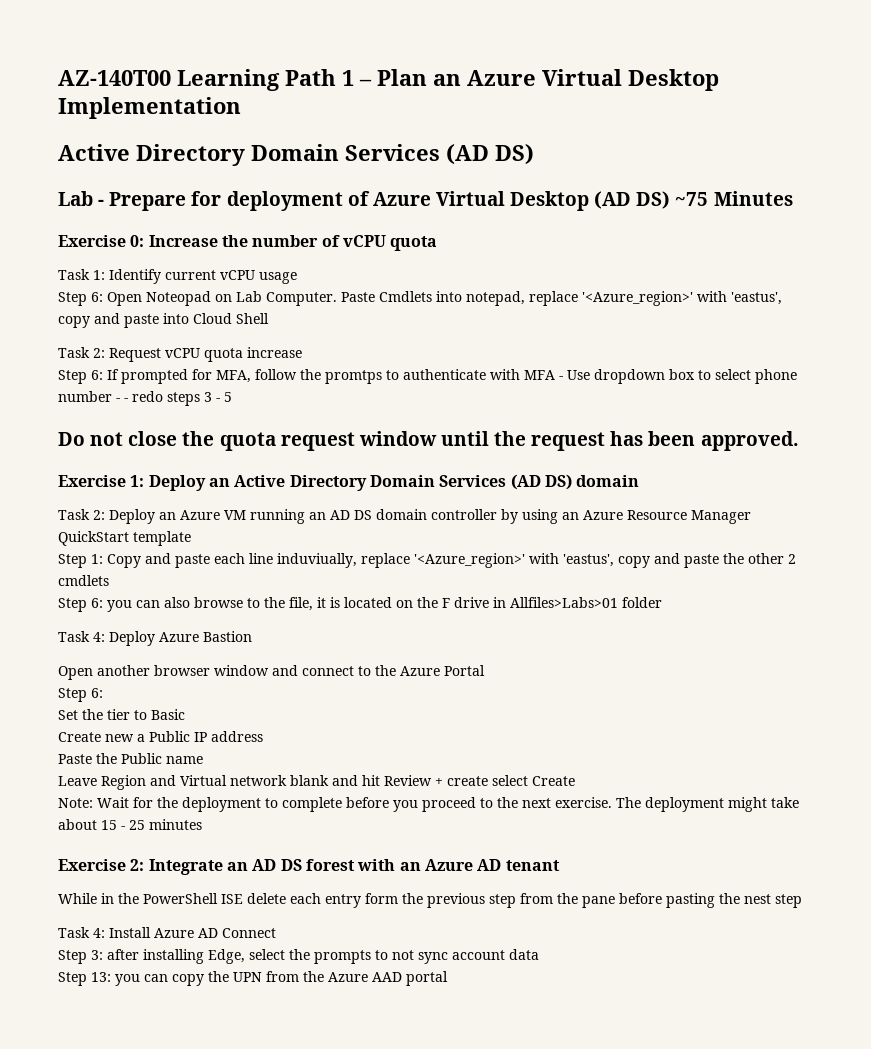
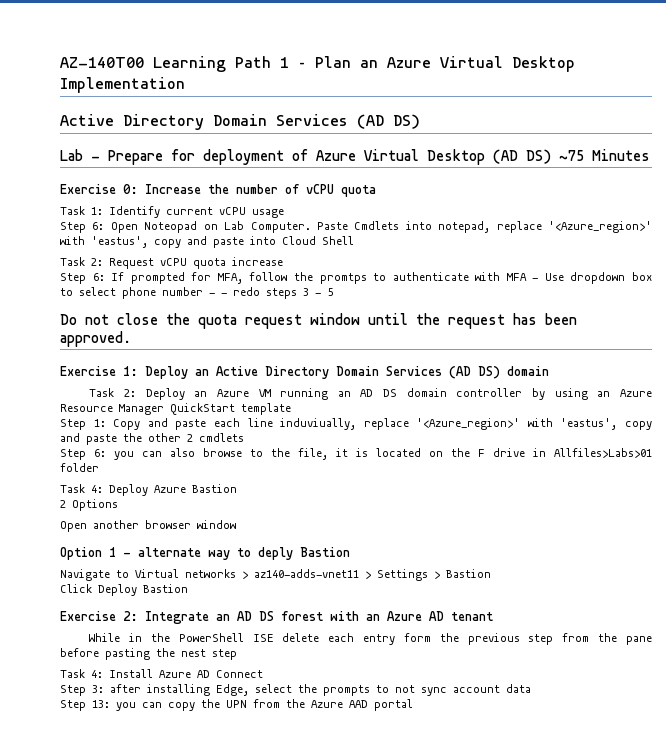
(252, 636) none -> [60,499,118,511] // 2 Options
[272,665,485,676] [58,688,103,702] [58,709,185,720] [58,731,263,742] [58,753,203,764] [58,775,575,790] [58,797,799,812] [58,819,202,830] and connect to the Azure Portal // Step 6: // Set the tier to Basic // Create new a Public IP address // Paste the Public name // Leave Region and Virtual network blank and hit Review + create select Create // Note: Wait for the deployment to complete before you proceed to the next exercise. The deployment might take about 15 - 25 minutes -> [60,547,350,560] [60,569,491,581] [60,584,188,596] // Option 1 - alternate way to deply Bastion // Navigate to Virtual networks > az140-adds-vnet11 > Settings > Bastion // Click Deploy Bastion

